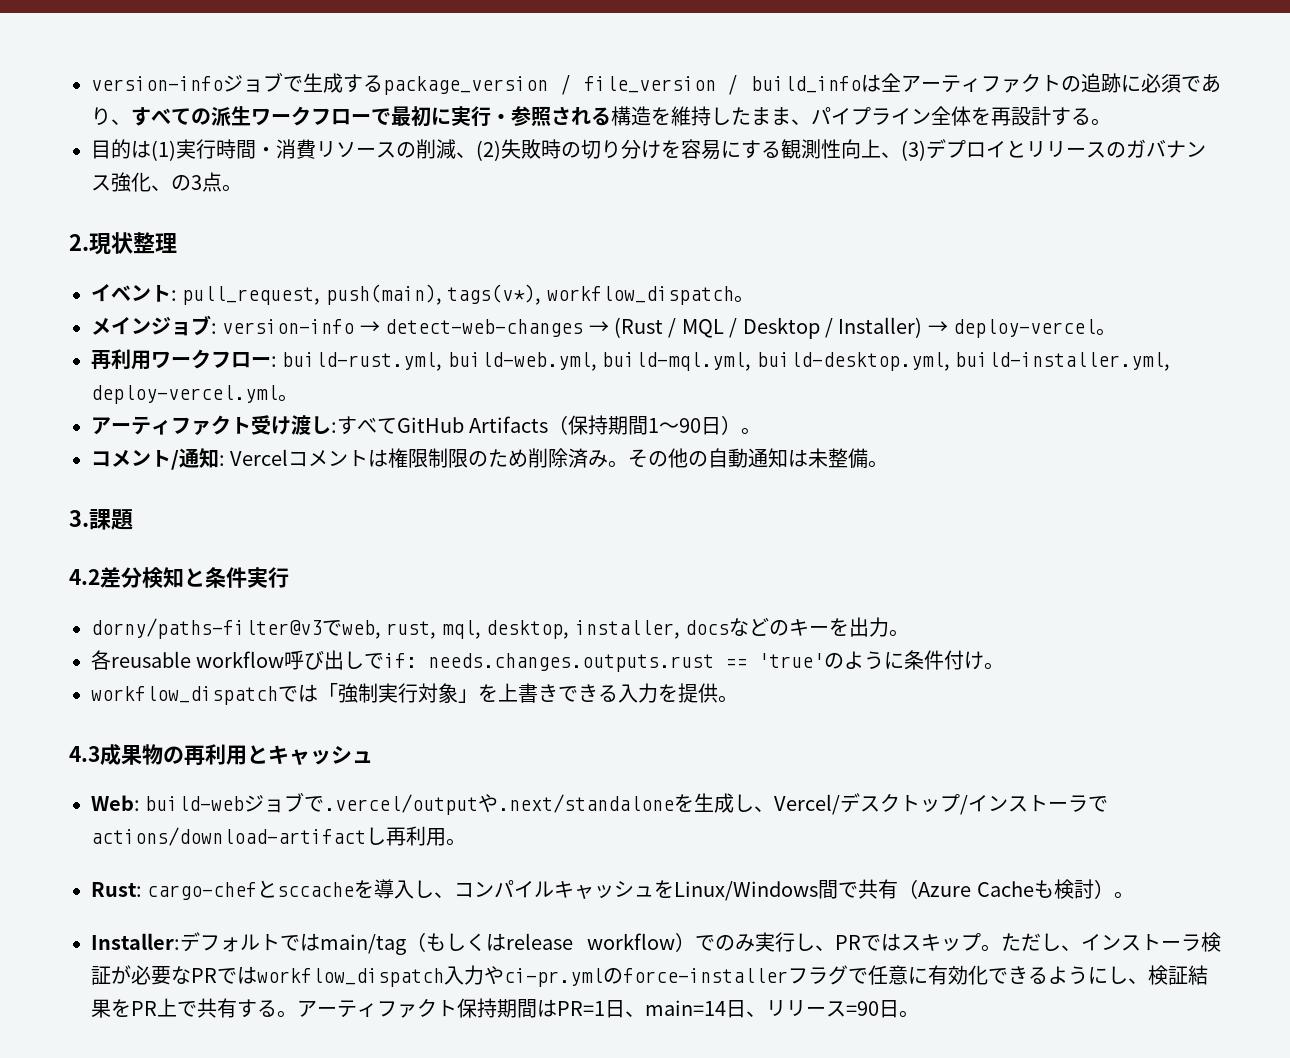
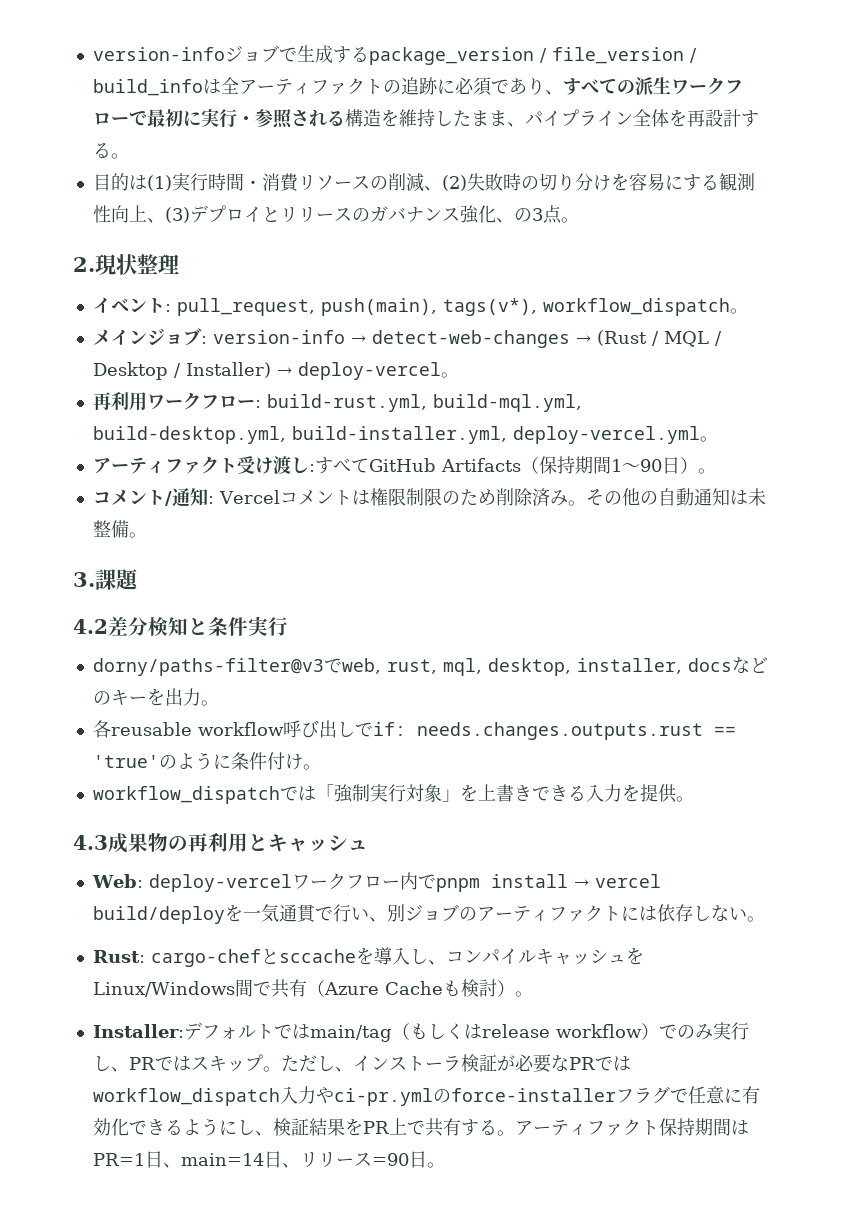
[447,352,597,371] build-web.yml, -> (427, 403) none
[145,792,1109,815] [91,826,446,846] build-webジョブで.vercel/outputや.next/standaloneを生成し、Vercel/デスクトップ/インストーラでactions/download-artifactし再利用 -> [148,872,661,892] [92,904,747,924] deploy-vercelワークフロー内でpnpm install → vercel build/deployを一気通貫で行い、別ジョブのアーティファクトには依存しない

